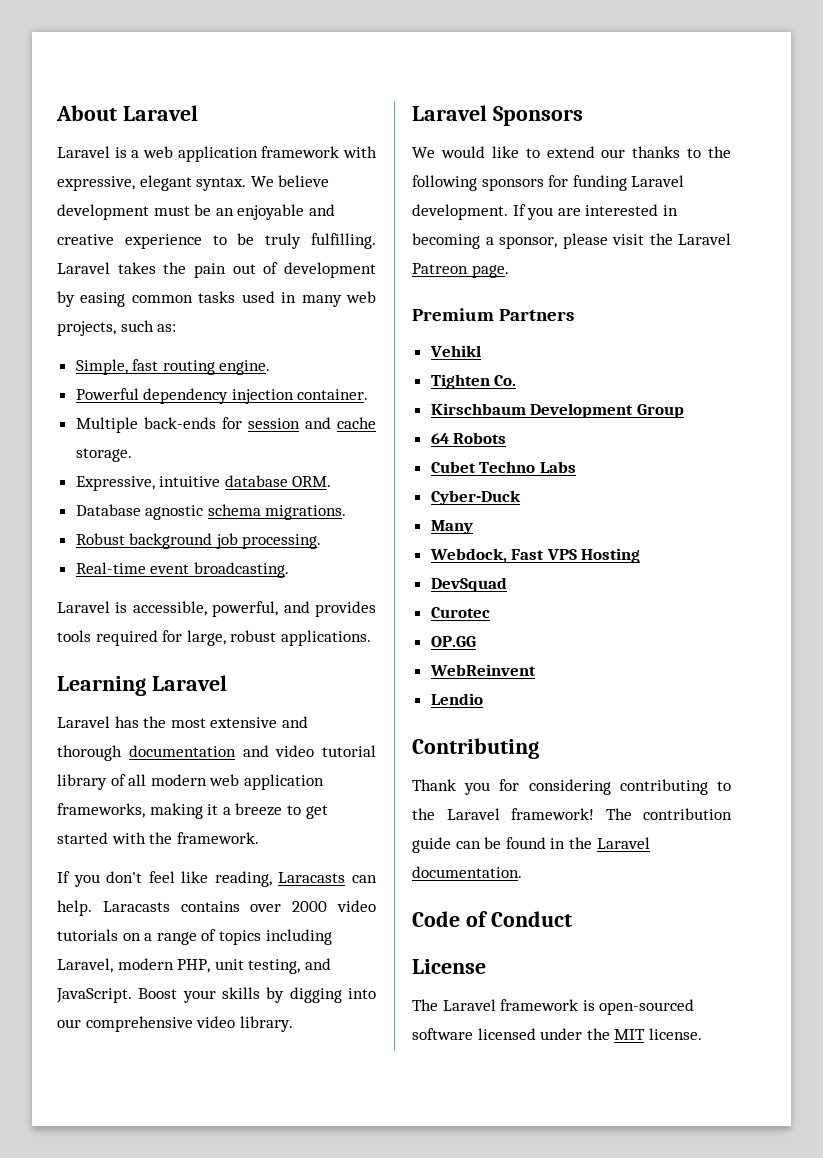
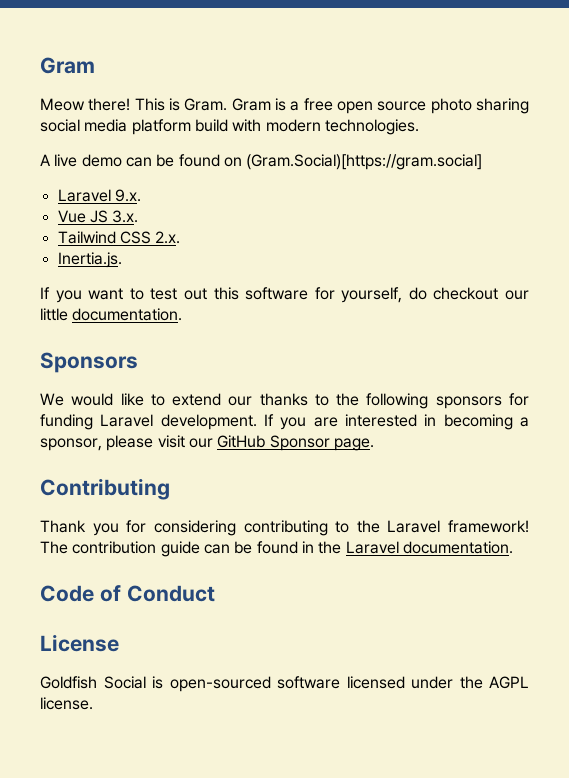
[56,105,198,121] [57,146,377,162] [57,175,330,191] [57,204,335,220] [57,233,377,249] [57,262,376,278] [57,291,376,307] [57,320,177,336] [75,359,271,375] [75,388,369,404] [75,417,376,433] [75,448,132,462] [75,475,332,491] [75,504,347,520] [75,533,322,549] [75,562,289,578] [57,601,376,617] [57,630,371,646] [57,675,227,696] [57,716,308,728] [57,745,376,761] [57,774,324,790] [57,803,328,819] [57,832,259,844] [57,871,377,887] [57,900,376,916] [57,929,332,945] [57,958,331,974] [56,987,376,1003] [57,1016,293,1032] [412,105,487,121] About Laravel // Laravel is a web application framework with expressive, elegant syntax. We believe development must be an enjoyable and creative experience to be truly fulfilling. Laravel takes the pain out of development by easing common tasks used in many web projects, such as: // Simple, fast routing engine. // Powerful dependency injection container. // Multiple back-ends for session and cache storage. // Expressive, intuitive database ORM. // Database agnostic schema migrations. // Robust background job processing. // Real-time event broadcasting. // Laravel is accessible, powerful, and provides tools required for large, robust applications. // Learning Laravel // Laravel has the most extensive and thorough documentation and video tutorial library of all modern web application frameworks, making it a breeze to get started with the framework. // If you don't feel like reading, Laracasts can help. Laracasts contains over 2000 video tutorials on a range of topics including Laravel, modern PHP, unit testing, and JavaScript. Boost your skills by digging into our comprehensive video library. // Laravel -> [40,57,95,74] [40,98,529,114] [40,119,419,135] [40,154,483,170] [57,189,141,202] [57,210,139,223] [57,231,181,244] [57,252,122,268] [40,287,529,303] [40,308,183,321] Gram // Meow there! This is Gram. Gram is a free open source photo sharing social media platform build with modern technologies. // A live demo can be found on (Gram.Social)[https://gram.social] // Laravel 9.x. // Vue JS 3.x. // Tailwind CSS 2.x. // Inertia.js. // If you want to test out this software for yourself, do checkout our little documentation. //
[649,233,731,245] [412,263,509,278] [412,308,575,321] [429,345,481,357] [430,374,517,389] [430,403,684,418] [430,432,507,444] [430,461,576,473] [430,490,521,505] [430,520,473,534] [429,548,641,563] [430,577,507,592] [430,607,490,618] [430,636,476,647] [429,664,536,676] [430,693,483,705] the Laravel Patreon page. // Premium Partners // Vehikl // Tighten Co. // Kirschbaum Development Group // 64 Robots // Cubet Techno Labs // Cyber-Duck // Many // Webdock, Fast VPS Hosting // DevSquad // Curotec // OP.GG // WebReinvent // Lendio -> [188,435,374,451] our GitHub Sponsor page.
[412,999,579,1011] The Laravel framework -> [40,676,146,689] Goldfish Social
[614,1029,646,1040] MIT -> [489,676,529,689] AGPL

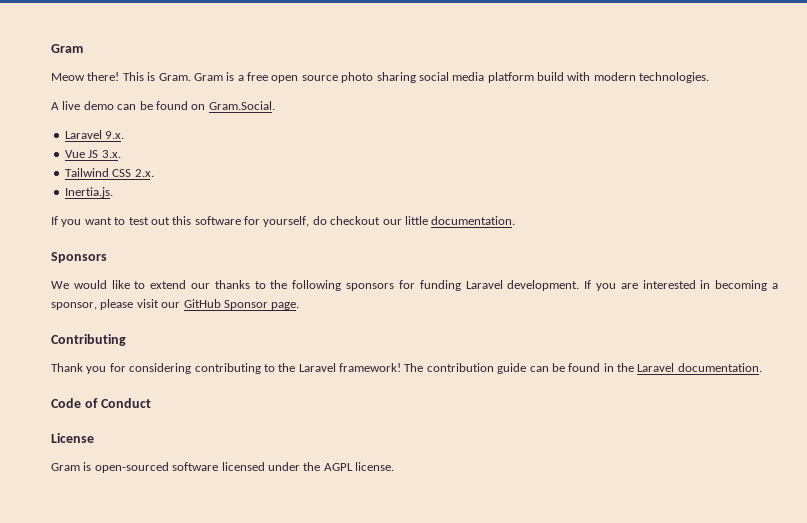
[246,154,483,170] (Gram.Social)[https://gram.social] -> [208,101,275,110] Gram.Social.
[40,676,146,689] Goldfish Social -> [51,463,80,471] Gram

